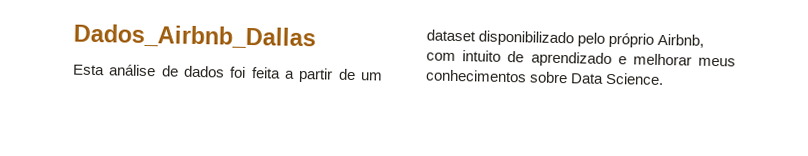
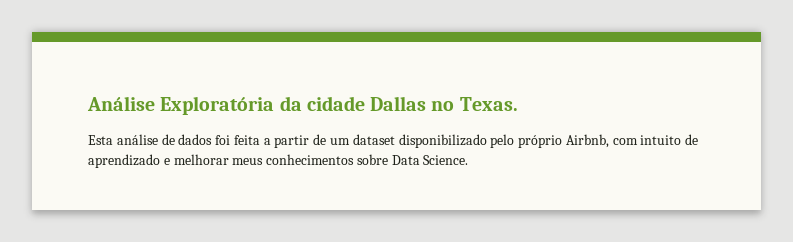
[73,23,316,50] Dados_Airbnb_Dallas -> [87,96,518,115] Análise Exploratória da cidade Dallas no Texas.

